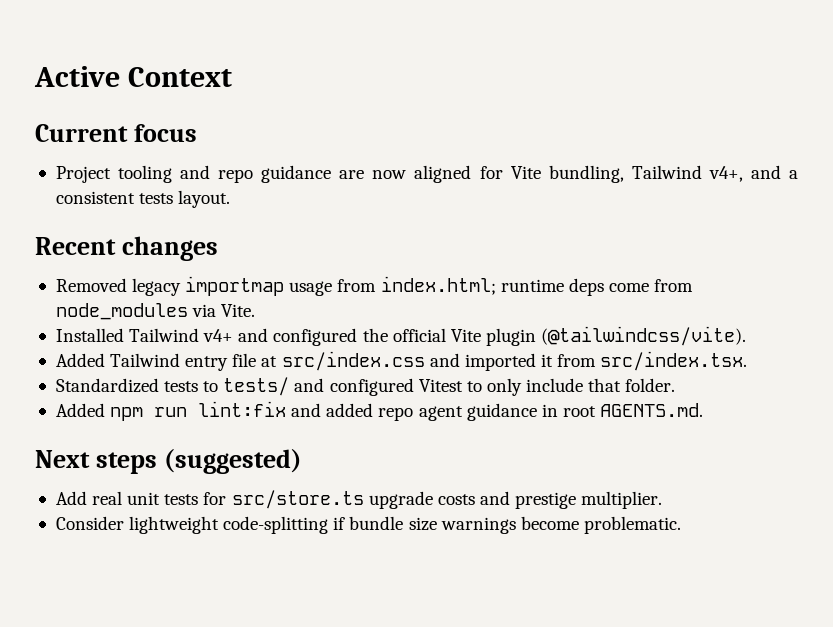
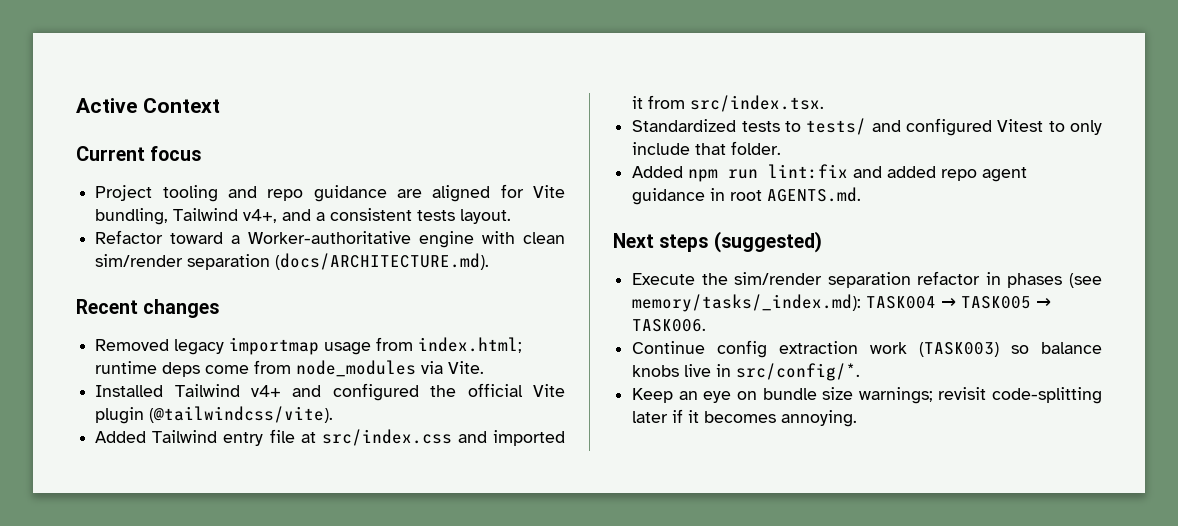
[372,170,407,179] now -> (422, 193) none
(231, 199) none -> [95,230,565,248] [95,253,490,270] // Refactor toward a Worker-authoritative engine with clean sim/render separation (docs/ARCHITECTURE.md).
[55,490,663,509] [55,516,681,534] Add real unit tests for src/store.ts upgrade costs and prestige multiplier. // Consider lightweight code-splitting if bundle size warnings become problematic. -> [632,271,1102,288] [632,294,1052,312] [632,319,707,332] [632,340,1102,358] [632,363,861,381] [632,387,1102,404] [632,409,858,427] Execute the sim/render separation refactor in phases (see memory/tasks/_index.md): TASK004 → TASK005 → TASK006. // Continue config extraction work (TASK003) so balance knobs live in src/config/*. // Keep an eye on bundle size warnings; revisit code-splitting later if it becomes annoying.

